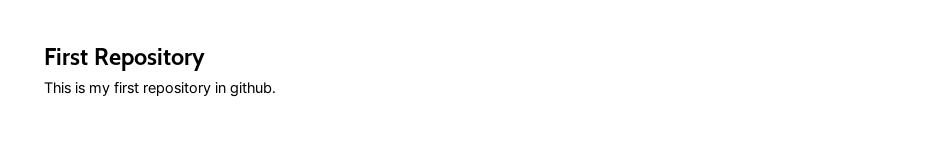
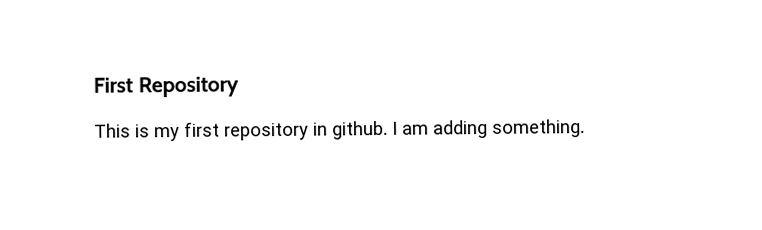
(277, 89) none -> [392,119,585,139] I am adding something.

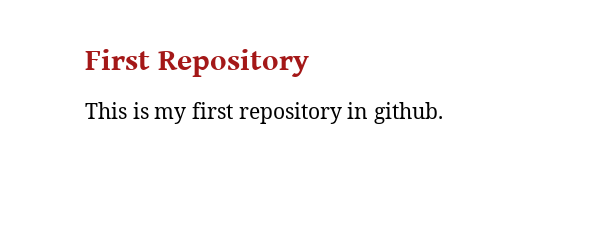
[392,119,585,139] I am adding something. -> (444, 113) none

